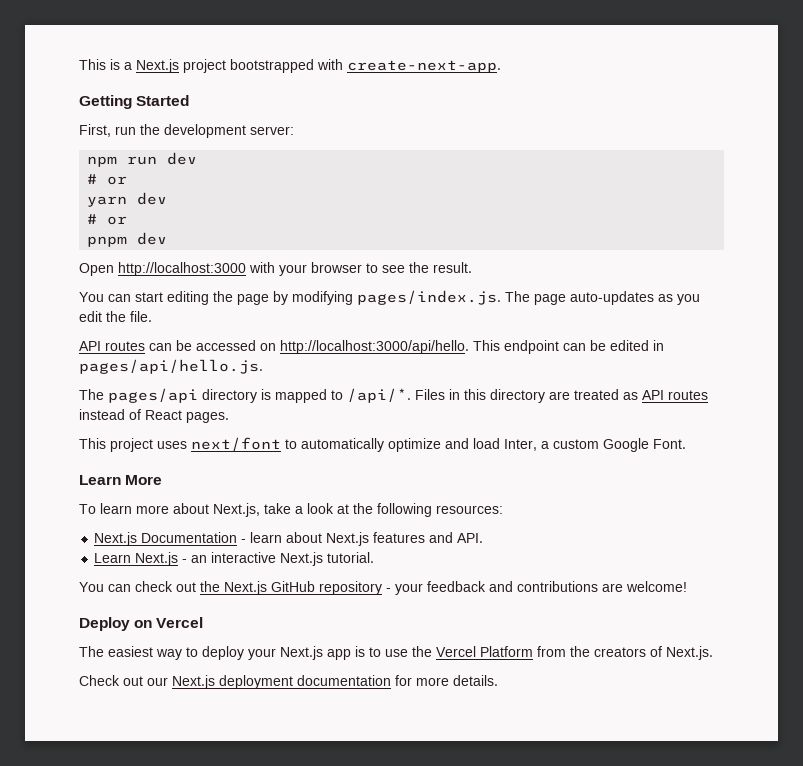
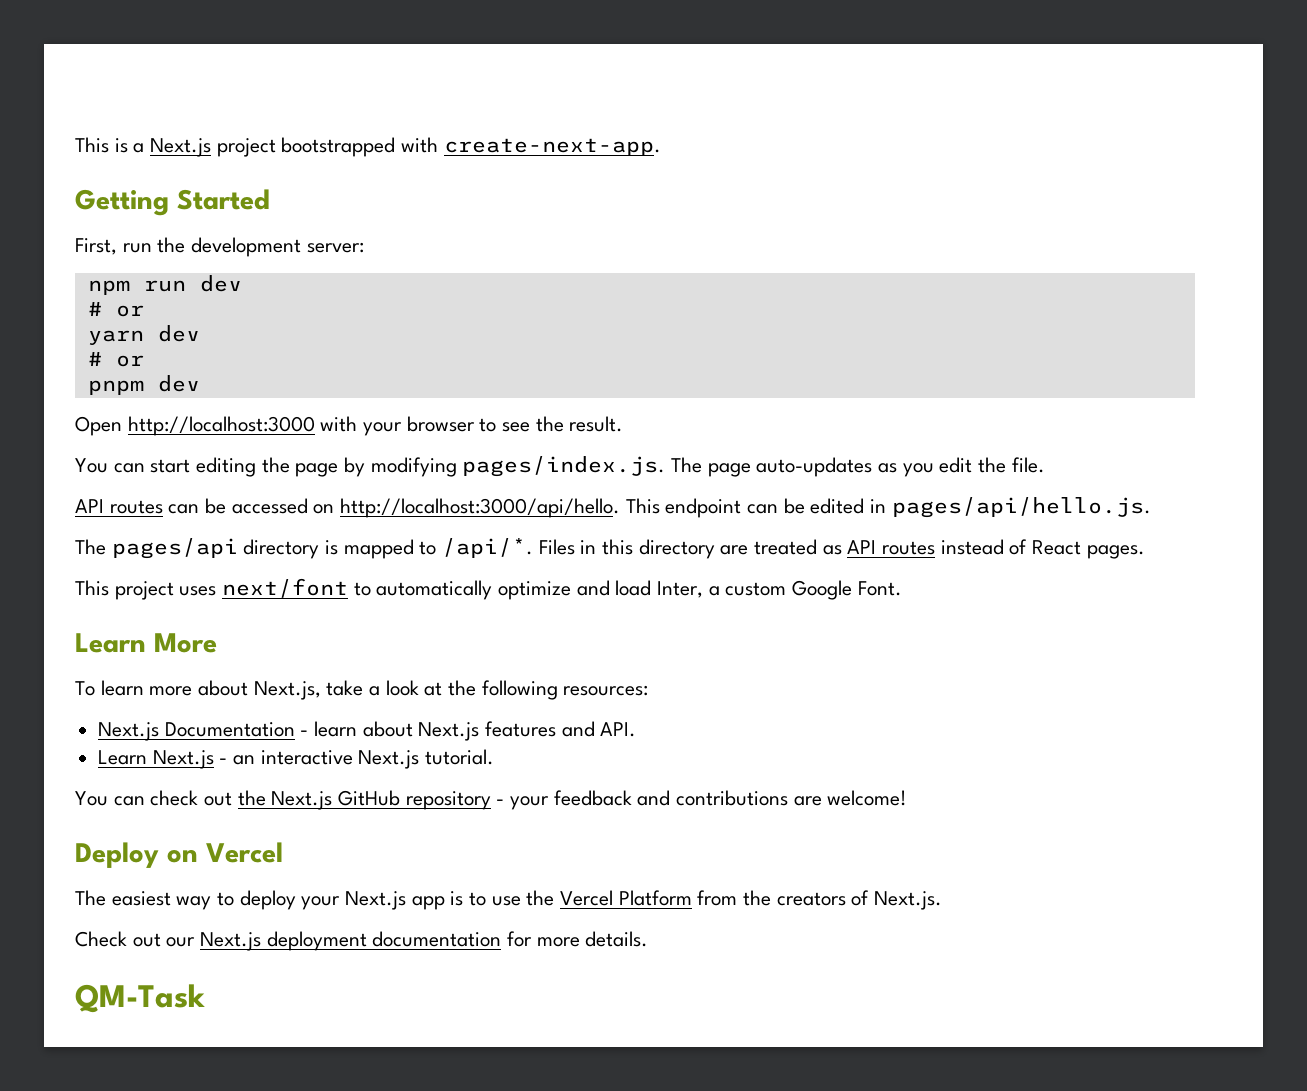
(498, 680) none -> [75,984,205,1013] // QM-Task

